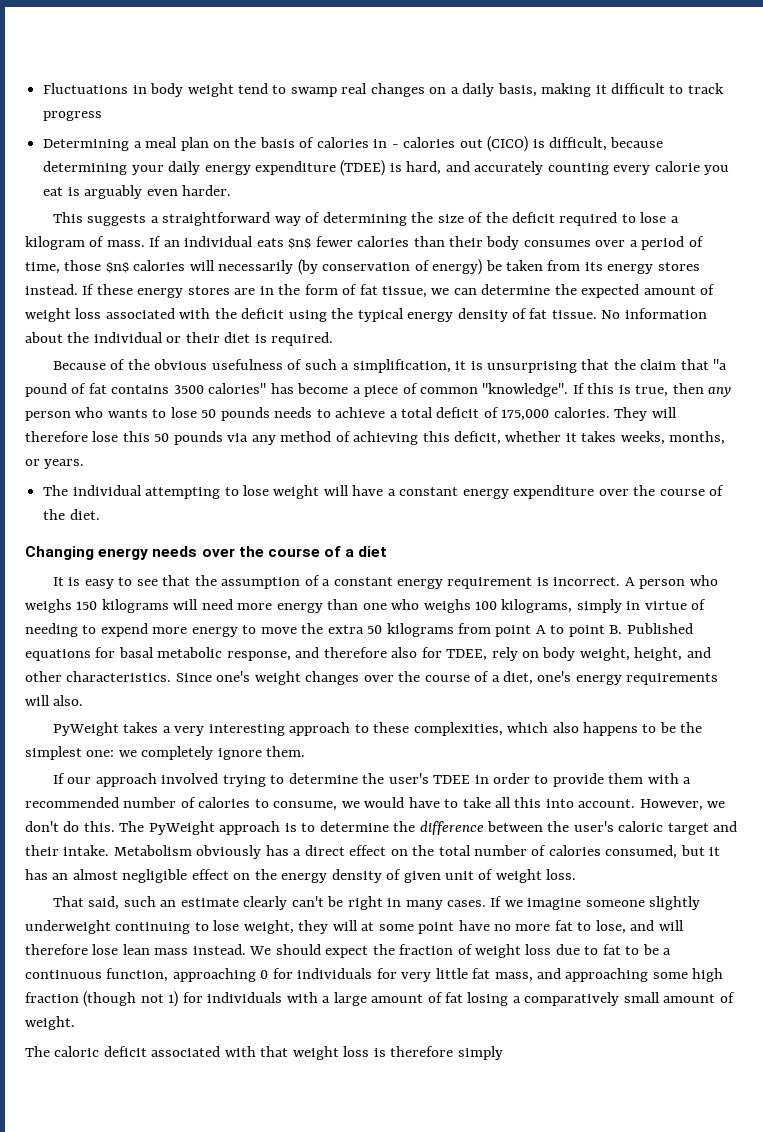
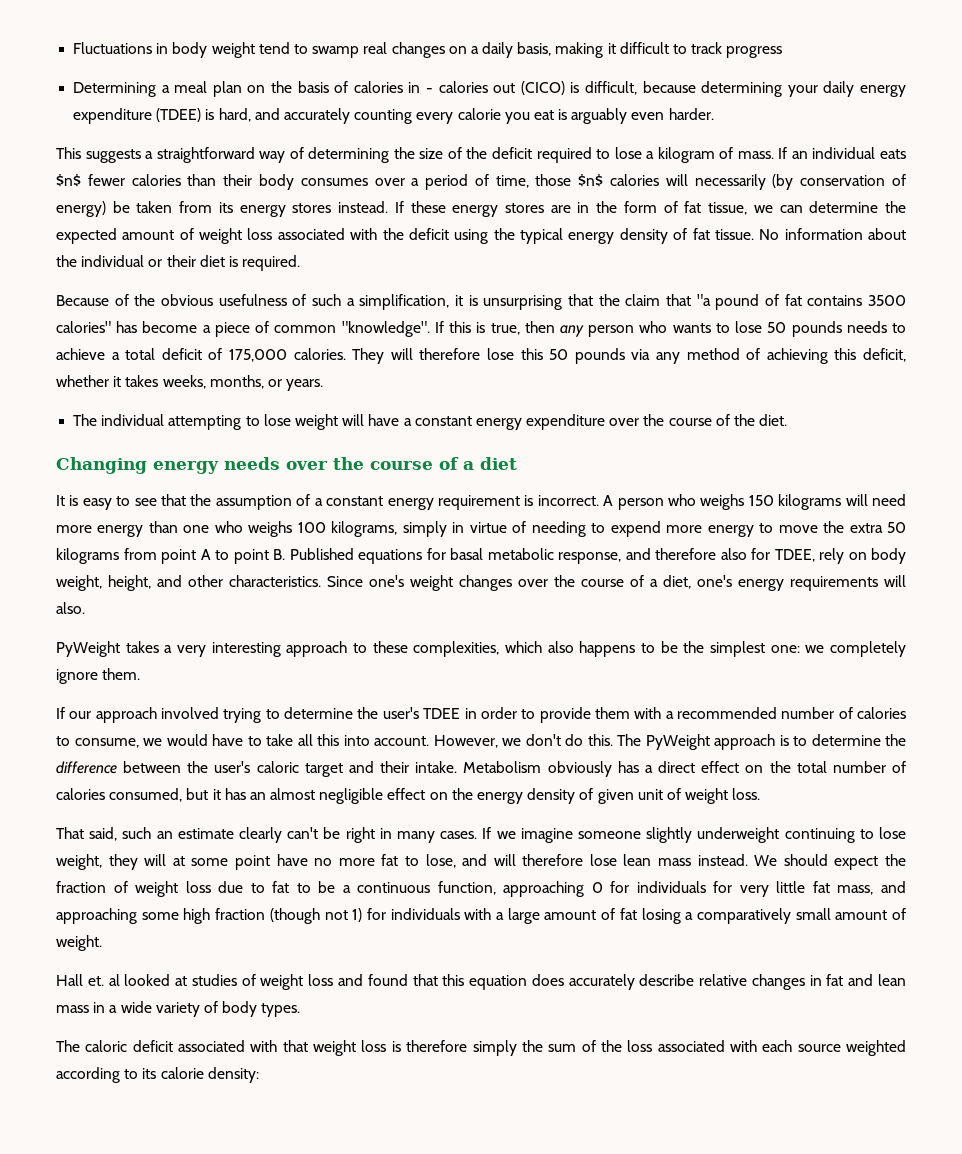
(75, 1023) none -> [56,974,906,990] [56,1001,301,1017] // Hall et. al looked at studies of weight loss and found that this equation does accurately describe relative changes in fat and lean mass in a wide variety of body types.
(503, 1053) none -> [521,1040,907,1056] [56,1067,259,1083] the sum of the loss associated with each source weighted according to its calorie density:

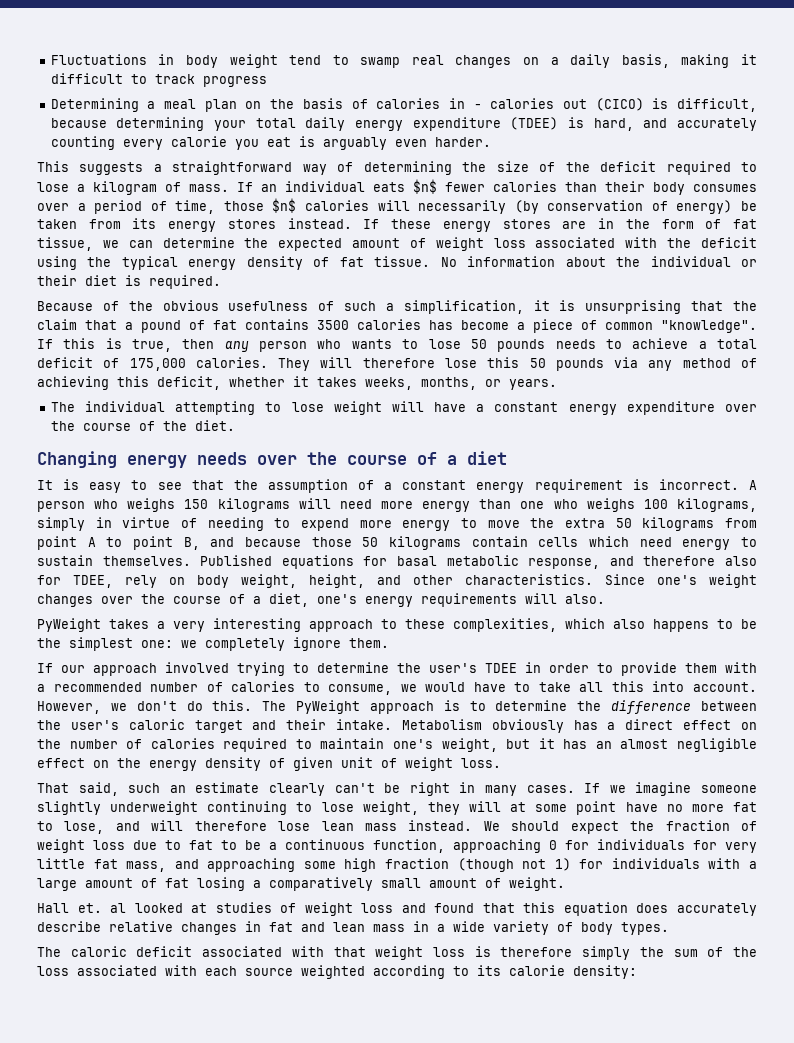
(818, 91) none -> [255,118,296,128] total
[696,294,711,306] "a -> [125,322,133,330] a
[56,321,111,333] calories" -> [357,319,421,330] calories
[273,549,285,560] B. -> [183,536,757,550] [37,555,191,566] B, and because those 50 kilograms contain cells which need energy to sustain themselves.
[796,761,906,773] [56,788,183,802] total number of calories consumed, -> [69,738,498,752] number of calories required to maintain one's weight,

